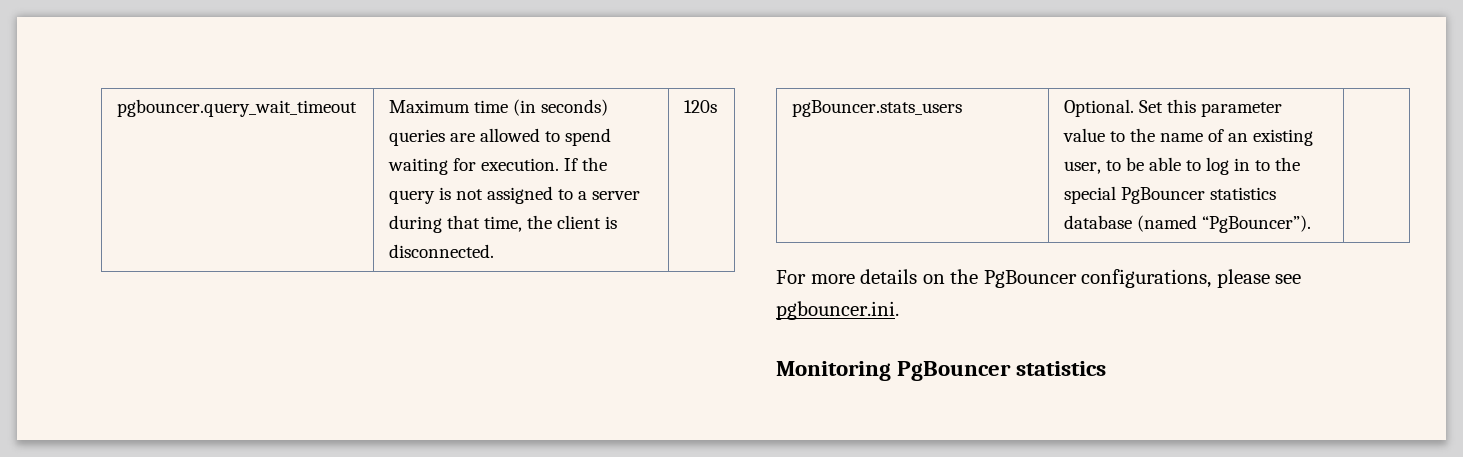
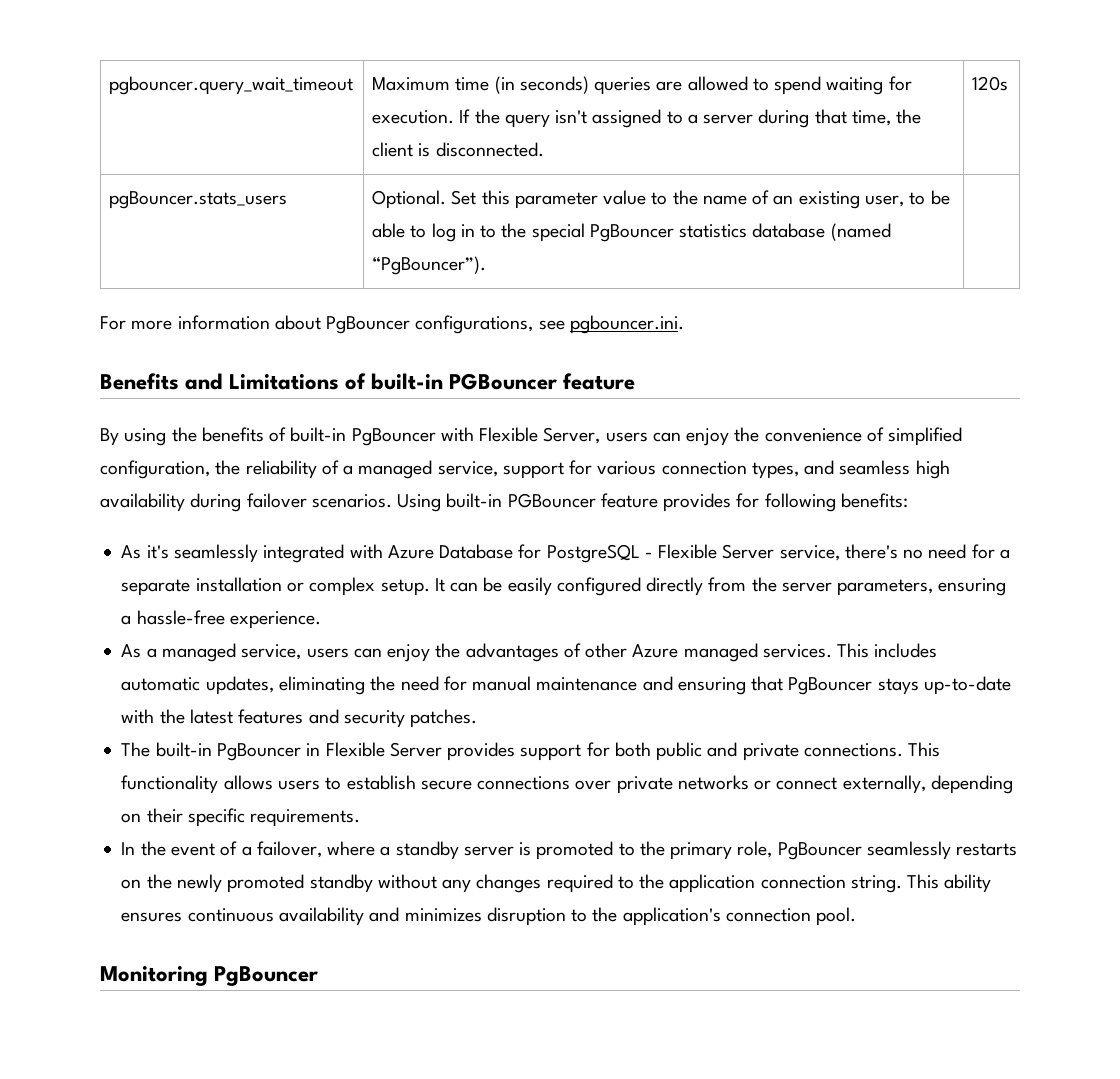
[439,187,484,200] is not -> [555,110,588,124] isn't
[860,269,979,284] details on the -> [177,315,321,330] information about
[1216,269,1270,288] please -> (534, 324) none
(899, 310) none -> [100,373,636,390] [100,427,963,446] [100,460,950,479] [100,493,908,512] [121,544,1010,563] [121,577,1007,596] [121,610,321,629] [121,643,938,662] [121,676,1011,695] [121,709,478,728] [121,742,941,761] [121,775,1013,794] [121,808,361,827] [121,841,1018,860] [121,874,992,893] [121,907,857,926] // Benefits and Limitations of built-in PGBouncer feature // By using the benefits of built-in PgBouncer with Flexible Server, users can enjoy the convenience of simplified configuration, the reliability of a managed service, support for various connection types, and seamless high availability during failover scenarios. Using built-in PGBouncer feature provides for following benefits: // As it's seamlessly integrated with Azure Database for PostgreSQL - Flexible Server service, there's no need for a separate installation or complex setup. It can be easily configured directly from the server parameters, ensuring a hassle-free experience. // As a managed service, users can enjoy the advantages of other Azure managed services. This includes automatic updates, eliminating the need for manual maintenance and ensuring that PgBouncer stays up-to-date with the latest features and security patches. // The built-in PgBouncer in Flexible Server provides support for both public and private connections. This functionality allows users to establish secure connections over private networks or connect externally, depending on their specific requirements. // In the event of a failover, where a standby server is promoted to the primary role, PgBouncer seamlessly restarts on the newly promoted standby without any changes required to the application connection string. This ability ensures continuous availability and minimizes disruption to the application's connection pool.
[1016,361,1107,376] statistics -> (319, 976) none

